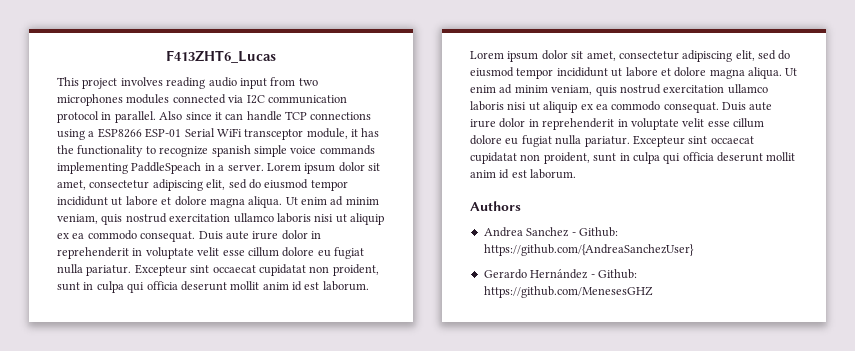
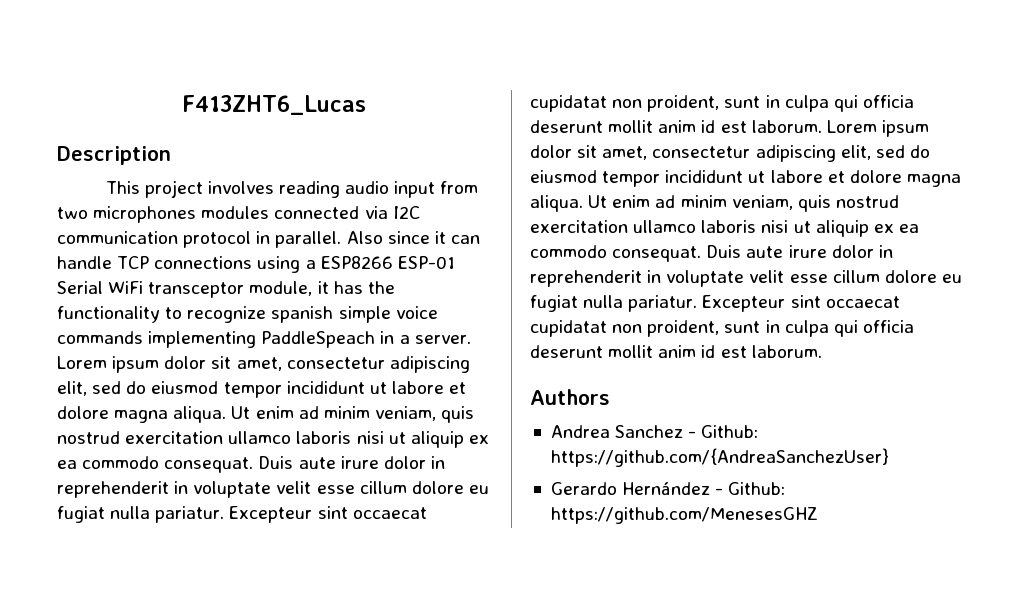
(276, 56) none -> [57,146,171,165] // Description

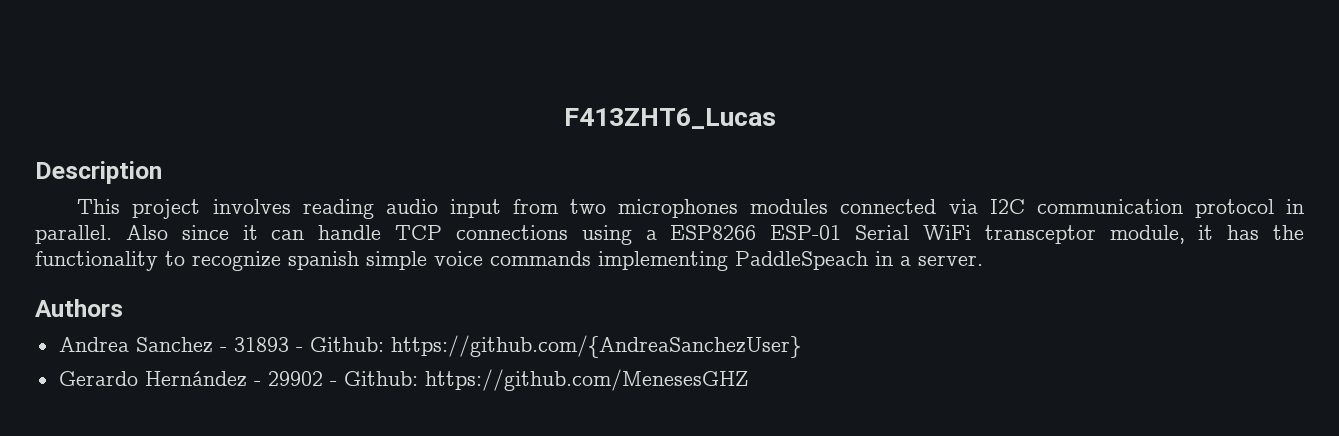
[57,356,470,373] [57,381,467,398] [57,406,475,423] [57,431,489,448] [57,456,445,473] [57,481,489,498] [57,506,427,523] [530,95,914,112] [530,120,929,137] [530,145,930,162] [530,170,961,187] [530,195,899,212] [530,220,919,237] [530,245,893,262] [530,270,962,287] [530,295,900,312] [530,320,914,337] [530,345,822,358] Lorem ipsum dolor sit amet, consectetur adipiscing elit, sed do eiusmod tempor incididunt ut labore et dolore magna aliqua. Ut enim ad minim veniam, quis nostrud exercitation ullamco laboris nisi ut aliquip ex ea commodo consequat. Duis aute irure dolor in reprehenderit in voluptate velit esse cillum dolore eu fugiat nulla pariatur. Excepteur sint occaecat cupidatat non proident, sunt in culpa qui officia deserunt mollit anim id est laborum. Lorem ipsum dolor sit amet, consectetur adipiscing elit, sed do eiusmod tempor incididunt ut labore et dolore magna aliqua. Ut enim ad minim veniam, quis nostrud exercitation ullamco laboris nisi ut aliquip ex ea commodo consequat. Duis aute irure dolor in reprehenderit in voluptate velit esse cillum dolore eu fugiat nulla pariatur. Excepteur sint occaecat cupidatat non proident, sunt in culpa qui officia deserunt mollit anim id est laborum. -> (983, 260) none
(697, 434) none -> [233,337,303,352] 31893 -
(724, 491) none -> [267,371,337,386] 29902 -

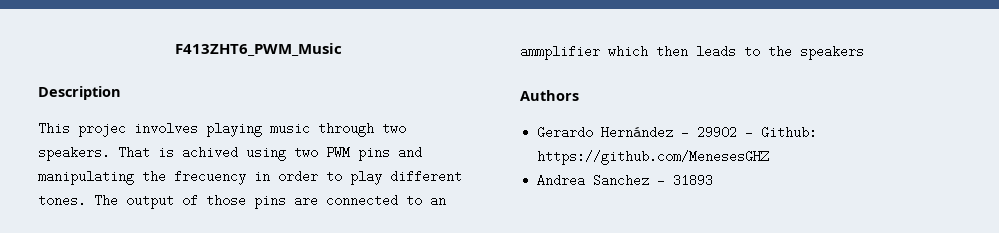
[563,108,776,129] F413ZHT6_Lucas -> [175,43,342,56] F413ZHT6_PWM_Music
[132,199,1304,219] [35,225,1304,245] [35,251,983,271] [35,299,123,317] [58,335,801,358] project involves reading audio input from two microphones modules connected via I2C communication protocol in parallel. Also since it can handle TCP connections using a ESP8266 ESP-01 Serial WiFi transceptor module, it has the functionality to recognize spanish simple voice commands implementing PaddleSpeach in a server. // Authors // Andrea Sanchez - 31893 - Github: https://github.com/{AndreaSanchezUser} -> [78,122,406,137] [38,146,422,161] [38,170,462,185] [38,194,446,209] [520,45,864,60] [520,90,579,101] projec involves playing music through two speakers. That is achived using two PWM pins and manipulating the frecuency in order to play different tones. The output of those pins are connected to an ammplifier which then leads to the speakers // Authors
(748, 380) none -> [537,174,714,187] // Andrea Sanchez - 31893

